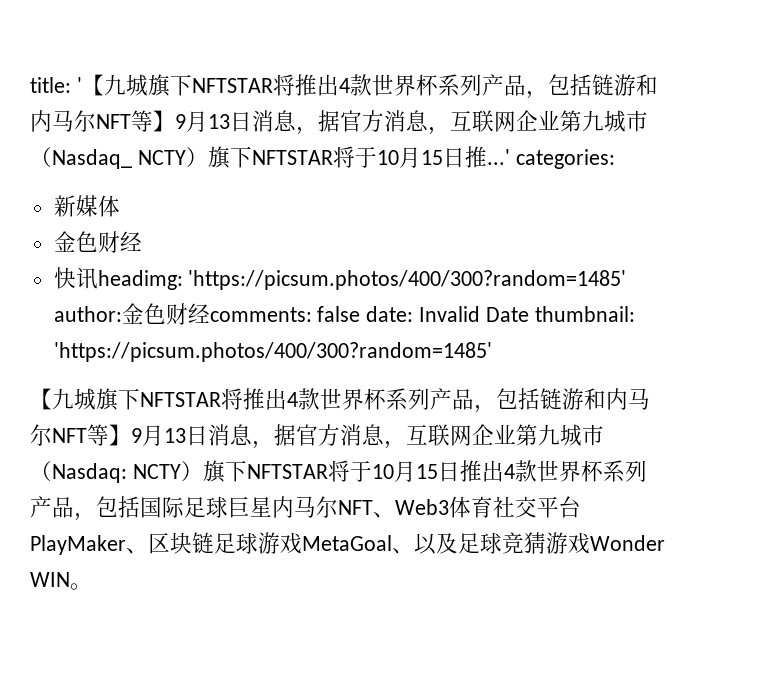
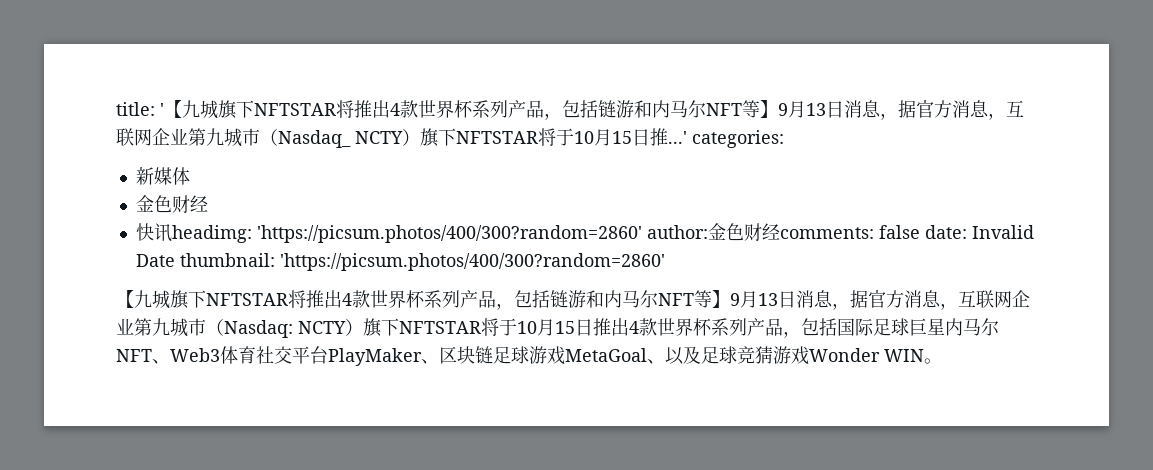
[188,270,627,290] 'https://picsum.photos/400/300?random=1485' -> [256,225,642,243] 'https://picsum.photos/400/300?random=2860'
[53,342,492,362] 'https://picsum.photos/400/300?random=1485' -> [279,253,665,271] 'https://picsum.photos/400/300?random=2860'

